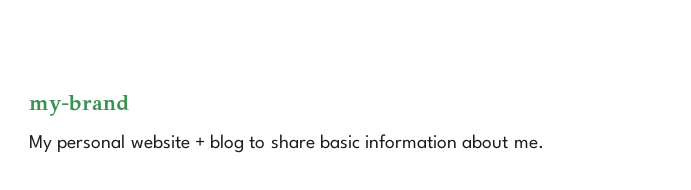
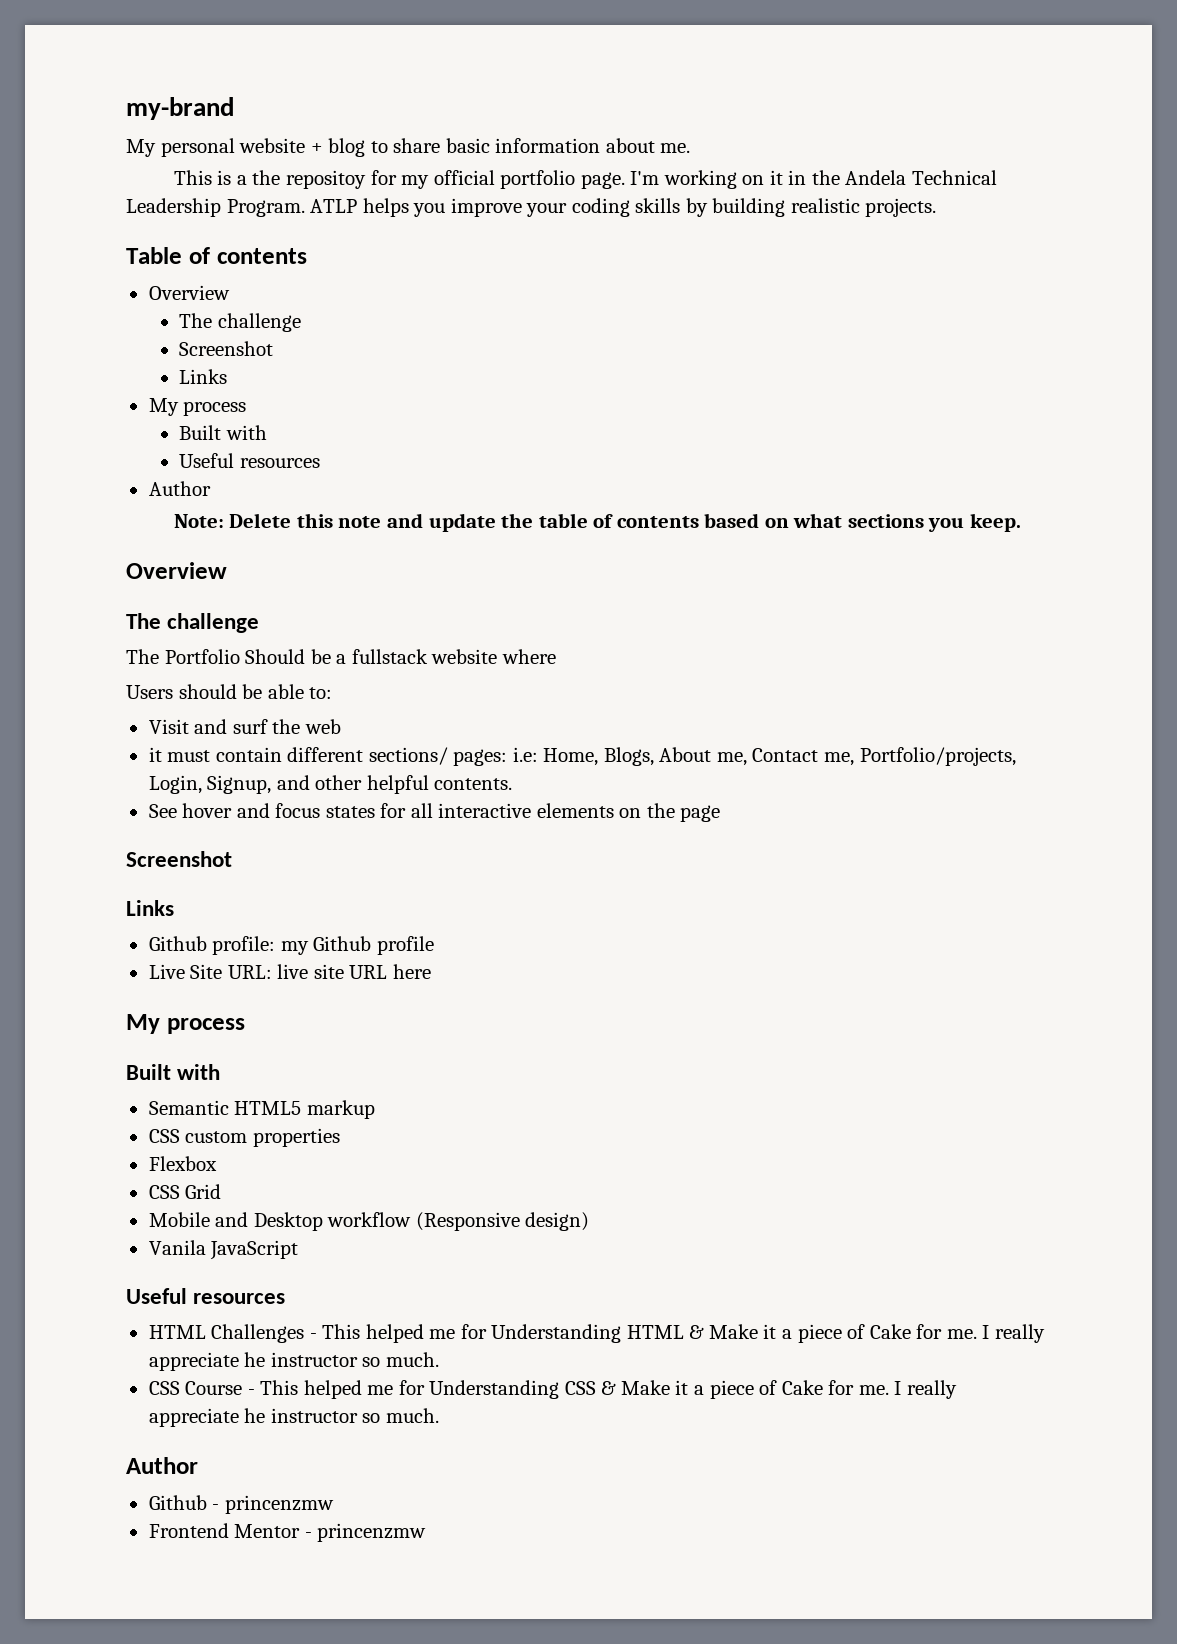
(544, 144) none -> [173,170,997,189] [126,198,937,217] [126,247,307,264] [148,285,230,300] [178,313,301,332] [178,341,273,356] [178,369,227,384] [148,398,247,416] [178,425,267,440] [178,453,320,468] [148,481,211,496] [173,513,1021,532] [126,562,227,579] [126,613,260,633] [126,649,556,664] [126,684,333,699] [148,719,341,734] [148,747,1016,766] [148,775,513,794] [148,803,721,822] [126,851,232,867] [126,900,174,916] [148,936,434,955] [148,964,431,979] [126,1014,245,1034] [126,1064,221,1080] [148,1100,375,1119] [148,1128,340,1147] [148,1156,217,1171] [148,1184,222,1199] [148,1212,590,1231] [148,1240,299,1260] [126,1288,286,1304] [148,1324,1045,1343] [148,1352,439,1371] [148,1380,957,1399] [148,1408,439,1427] [126,1457,198,1474] [148,1495,334,1514] [148,1523,427,1542] // This is a the repositoy for my official portfolio page. I'm working on it in the Andela Technical Leadership Program. ATLP helps you improve your coding skills by building realistic projects. // Table of contents // Overview // The challenge // Screenshot // Links // My process // Built with // Useful resources // Author // Note: Delete this note and update the table of contents based on what sections you keep. // Overview // The challenge // The Portfolio Should be a fullstack website where // Users should be able to: // Visit and surf the web // it must contain different sections/ pages: i.e: Home, Blogs, About me, Contact me, Portfolio/projects, Login, Signup, and other helpful contents. // See hover and focus states for all interactive elements on the page // Screenshot // Links // Github profile: my Github profile // Live Site URL: live site URL here // My process // Built with // Semantic HTML5 markup // CSS custom properties // Flexbox // CSS Grid // Mobile and Desktop workflow (Responsive design) // Vanila JavaScript // Useful resources // HTML Challenges - This helped me for Understanding HTML & Make it a piece of Cake for me. I really appreciate he instructor so much. // CSS Course - This helped me for Understanding CSS & Make it a piece of Cake for me. I really appreciate he instructor so much. // Author // Github - princenzmw // Frontend Mentor - princenzmw

